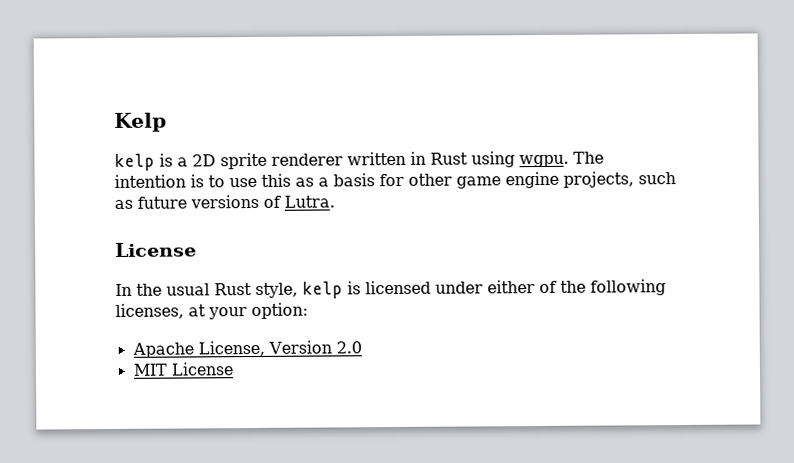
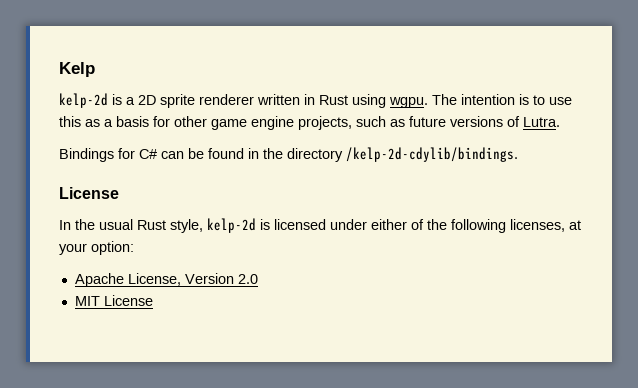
[114,153,155,171] kelp -> [59,93,108,108] kelp-2d
(335, 201) none -> [59,147,518,162] // Bindings for C# can be found in the directory /kelp-2d-cdylib/bindings.
[302,281,343,299] kelp -> [207,218,256,233] kelp-2d

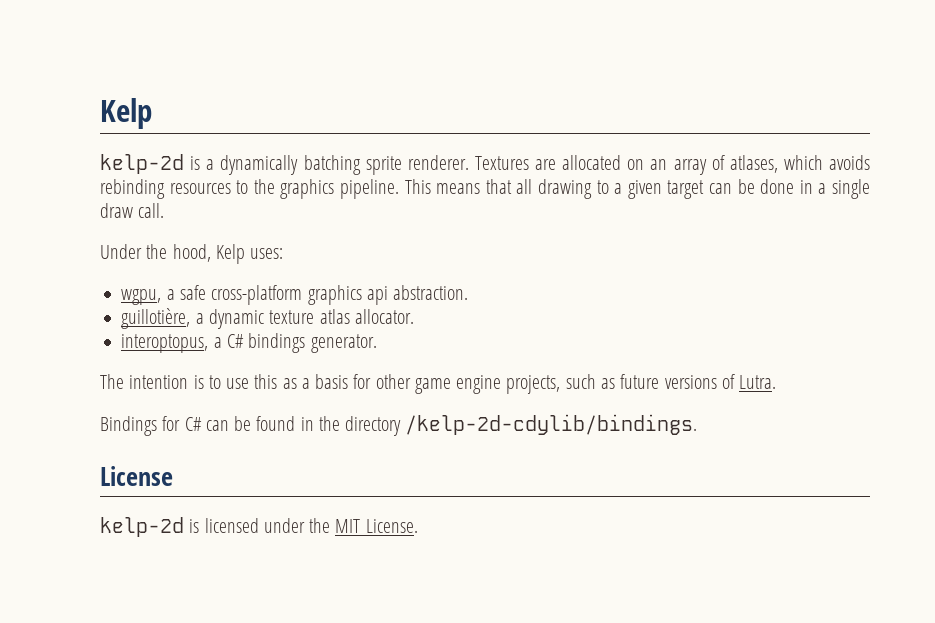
[138,94,428,108] 2D sprite renderer written in Rust using wgpu. -> [220,155,870,175] [100,179,871,199] [100,203,165,218] [100,244,284,264] [121,285,469,305] [121,308,414,329] [121,333,377,353] dynamically batching sprite renderer. Textures are allocated on an array of atlases, which avoids rebinding resources to the graphics pipeline. This means that all drawing to a given target can be done in a single draw call. // Under the hood, Kelp uses: // wgpu, a safe cross-platform graphics api abstraction. // guillotière, a dynamic texture atlas allocator. // interoptopus, a C# bindings generator. //
[59,218,581,233] [59,241,134,255] [74,273,258,287] [74,295,153,306] In the usual Rust style, kelp-2d is licensed under either of the following licenses, at your option: // Apache License, Version 2.0 // MIT License -> [100,517,418,537] kelp-2d is licensed under the MIT License.

